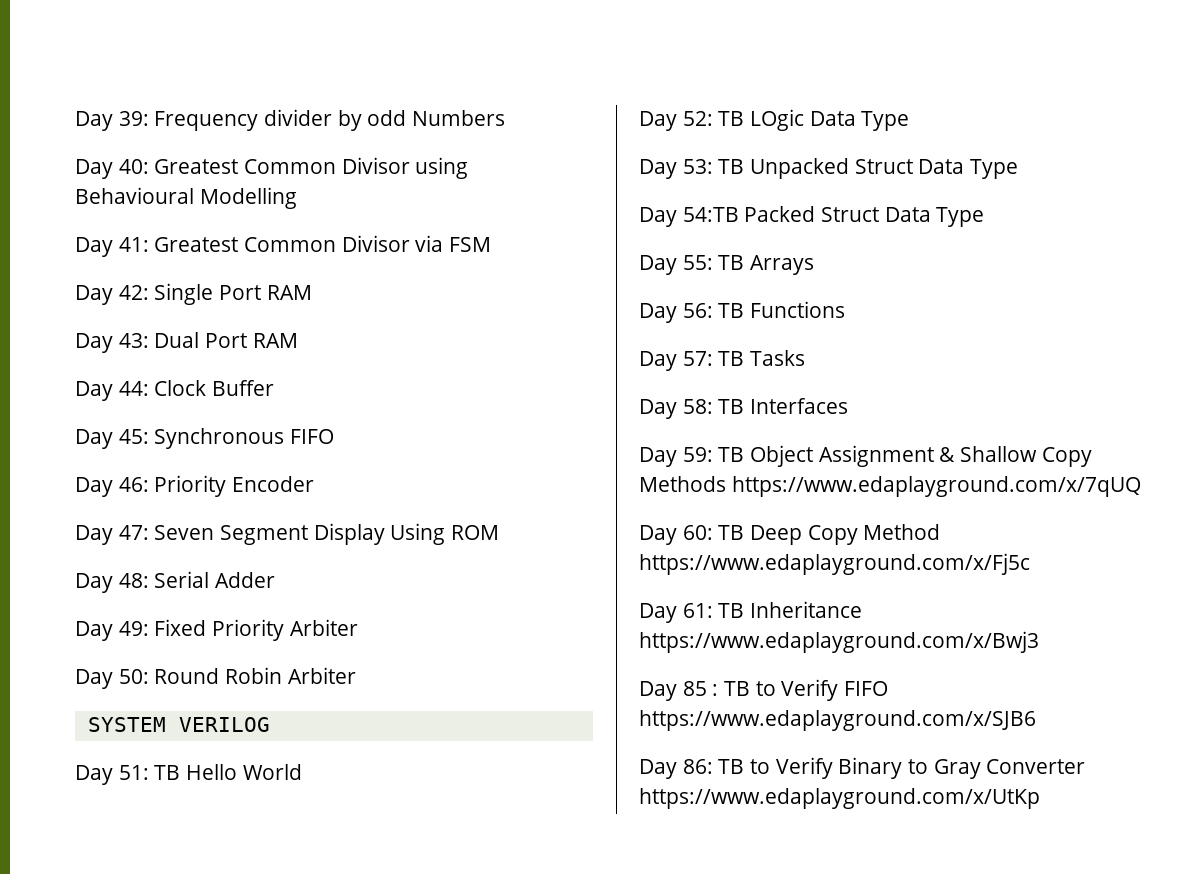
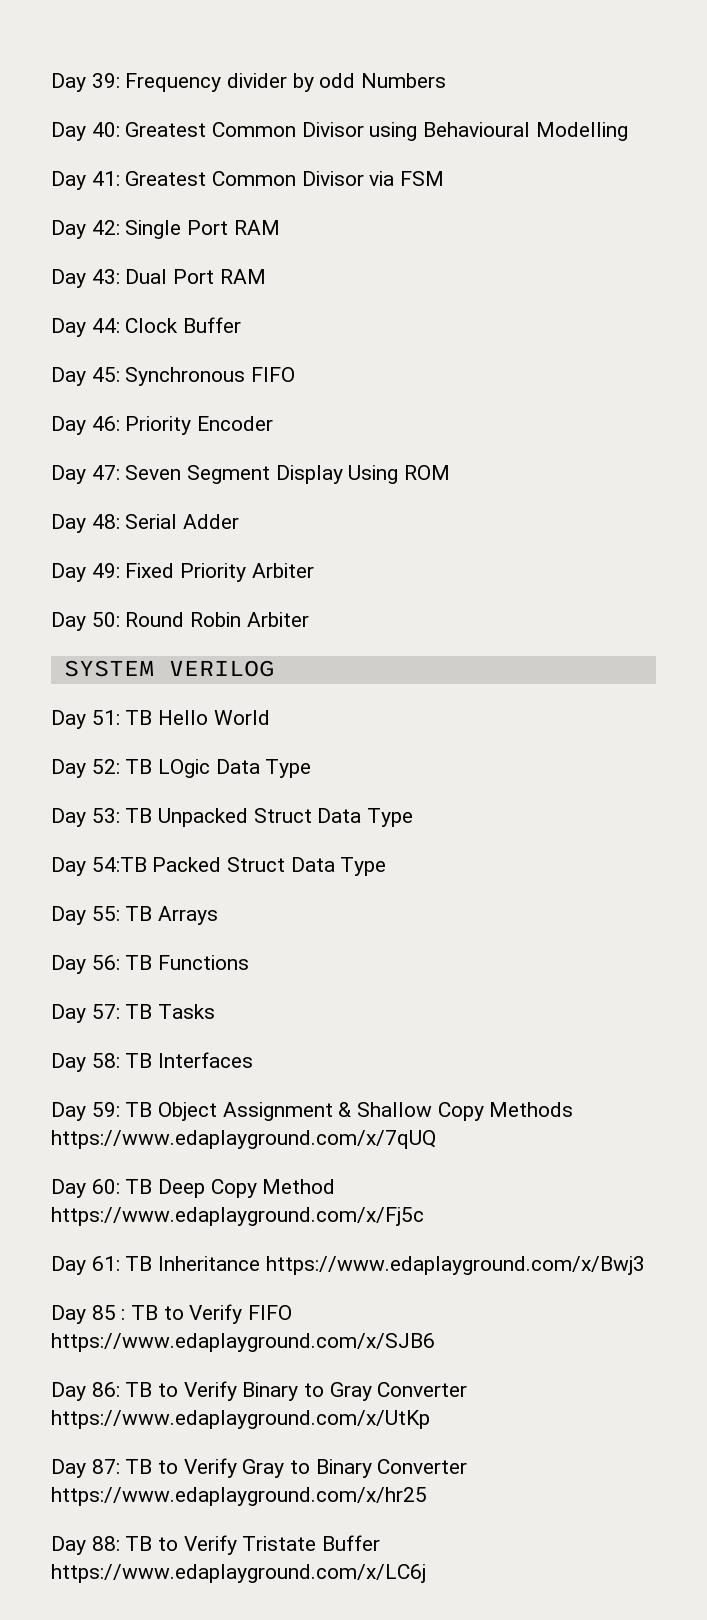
(1040, 798) none -> [51,1458,468,1478] [51,1487,427,1506] [51,1535,381,1555] [51,1564,426,1583] // Day 87: TB to Verify Gray to Binary Converter https://www.edaplayground.com/x/hr25 // Day 88: TB to Verify Tristate Buffer https://www.edaplayground.com/x/LC6j

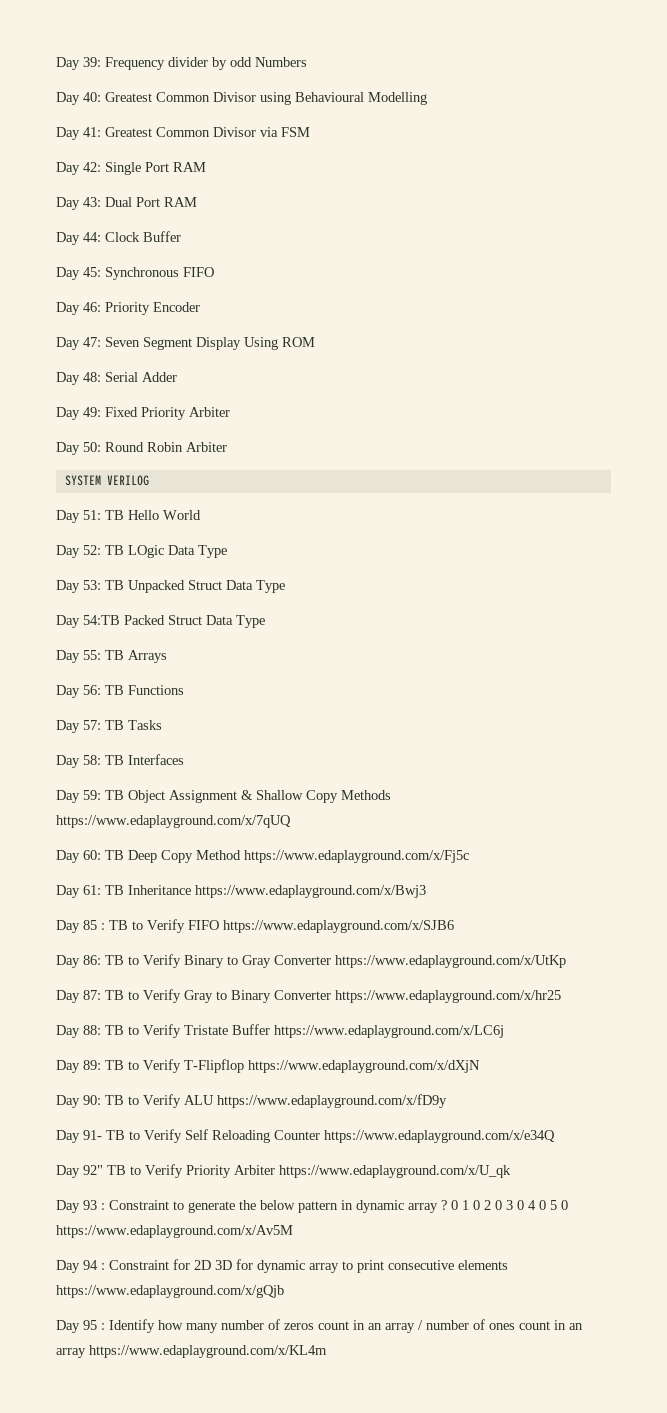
(426, 1573) none -> [56,1059,480,1073] [56,1094,447,1108] [56,1129,555,1143] [56,1164,511,1178] [56,1200,568,1213] [56,1225,293,1238] [56,1259,508,1273] [56,1285,284,1298] [56,1319,583,1333] [56,1345,327,1358] // Day 89: TB to Verify T-Flipflop https://www.edaplayground.com/x/dXjN // Day 90: TB to Verify ALU https://www.edaplayground.com/x/fD9y // Day 91- TB to Verify Self Reloading Counter https://www.edaplayground.com/x/e34Q // Day 92" TB to Verify Priority Arbiter https://www.edaplayground.com/x/U_qk // Day 93 : Constraint to generate the below pattern in dynamic array ? 0 1 0 2 0 3 0 4 0 5 0 https://www.edaplayground.com/x/Av5M // Day 94 : Constraint for 2D 3D for dynamic array to print consecutive elements https://www.edaplayground.com/x/gQjb // Day 95 : Identify how many number of zeros count in an array / number of ones count in an array https://www.edaplayground.com/x/KL4m

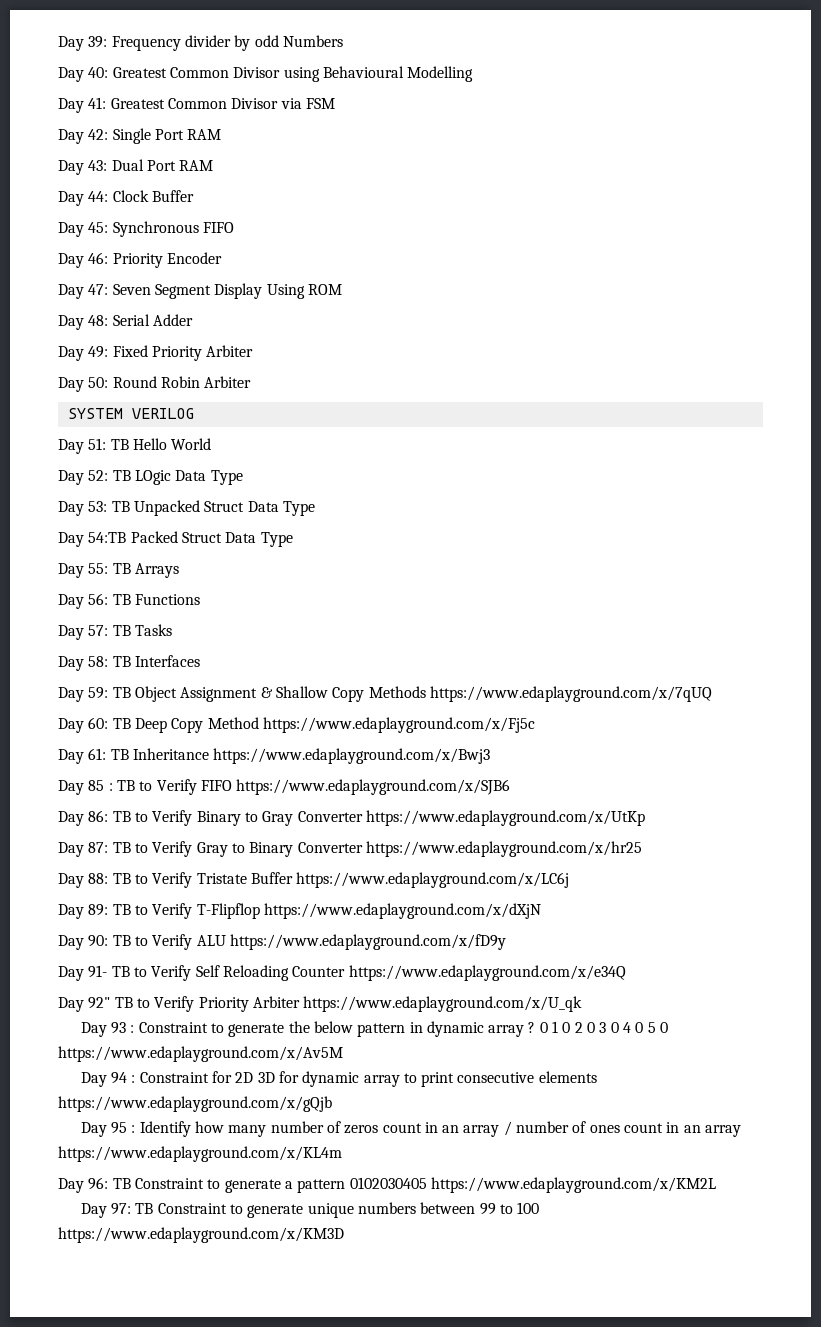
(327, 1351) none -> [58,1177,716,1193] [80,1202,540,1218] [58,1227,344,1243] // Day 96: TB Constraint to generate a pattern 0102030405 https://www.edaplayground.com/x/KM2L // Day 97: TB Constraint to generate unique numbers between 99 to 100 https://www.edaplayground.com/x/KM3D

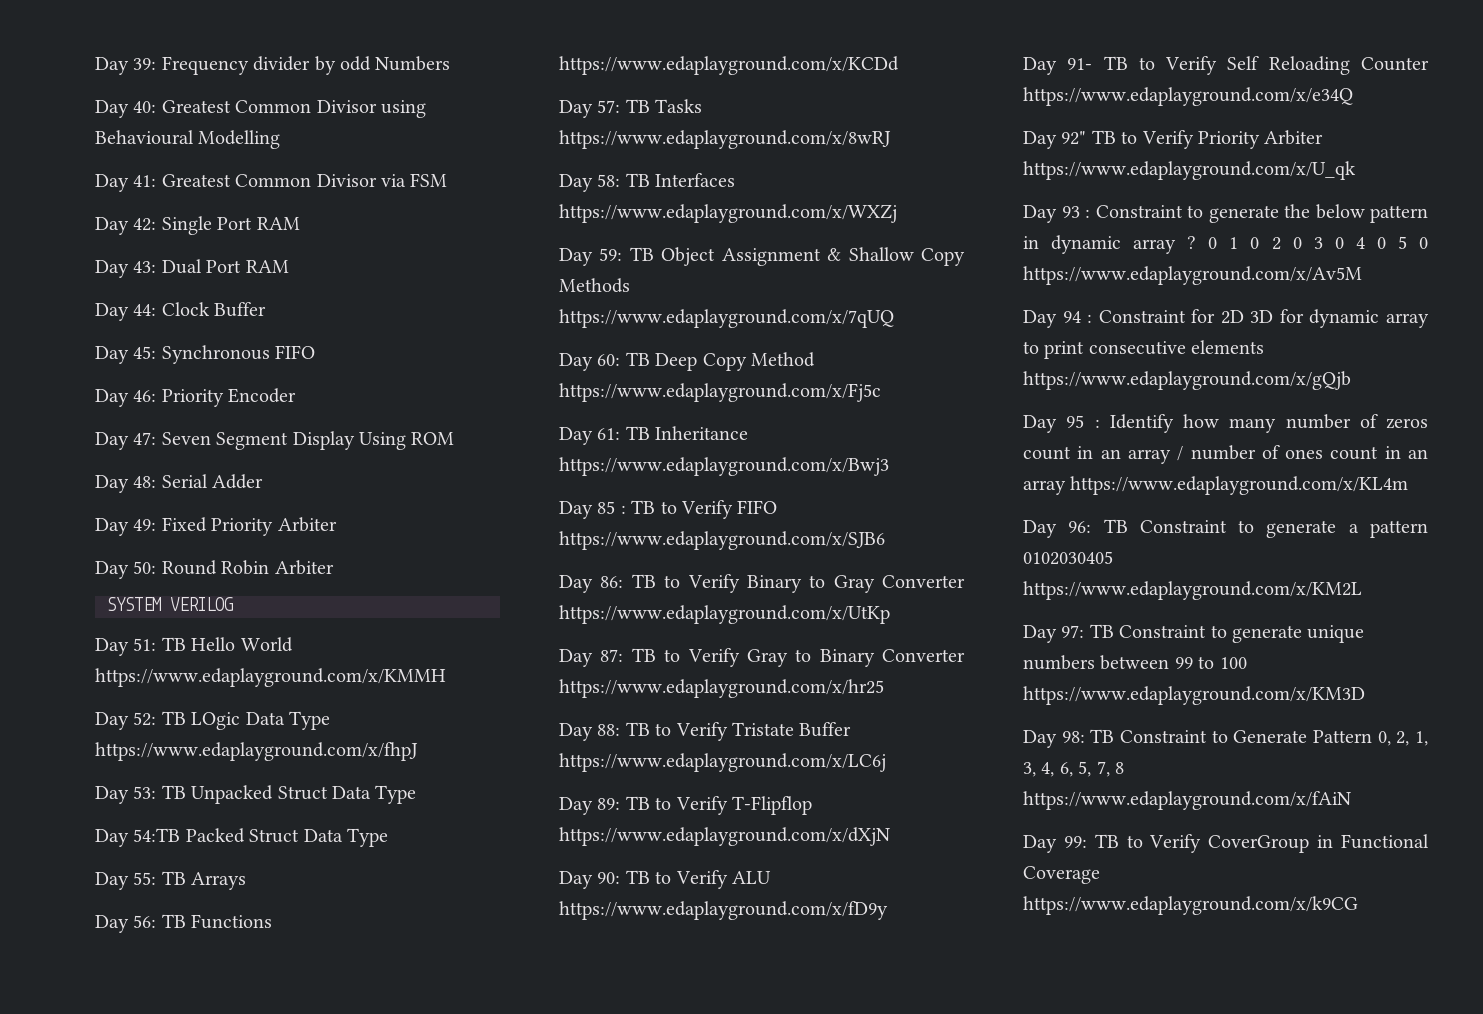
(212, 444) none -> [95,668,446,687] https://www.edaplayground.com/x/KMMH
(243, 477) none -> [95,742,418,761] https://www.edaplayground.com/x/fhpJ
(200, 599) none -> [559,56,899,75] https://www.edaplayground.com/x/KCDd
(172, 630) none -> [559,130,891,149] https://www.edaplayground.com/x/8wRJ
(200, 661) none -> [559,204,897,223] https://www.edaplayground.com/x/WXZj
(344, 1235) none -> [1023,729,1428,748] [1023,761,1124,777] [1023,791,1351,810] [1023,834,1429,853] [1023,866,1100,884] [1023,896,1358,915] // Day 98: TB Constraint to Generate Pattern 0, 2, 1, 3, 4, 6, 5, 7, 8 https://www.edaplayground.com/x/fAiN // Day 99: TB to Verify CoverGroup in Functional Coverage https://www.edaplayground.com/x/k9CG

